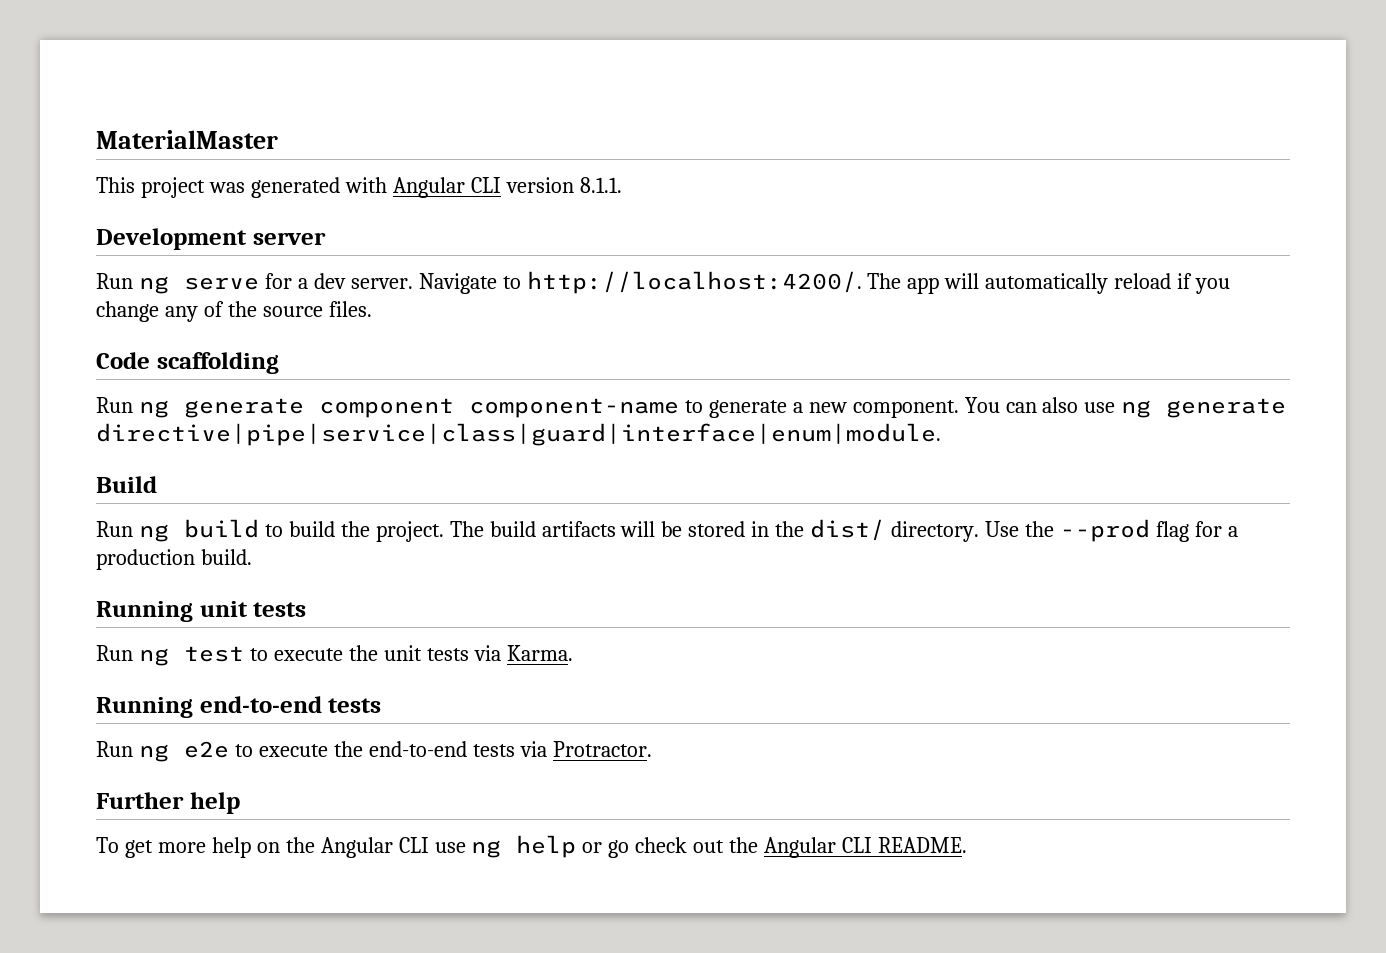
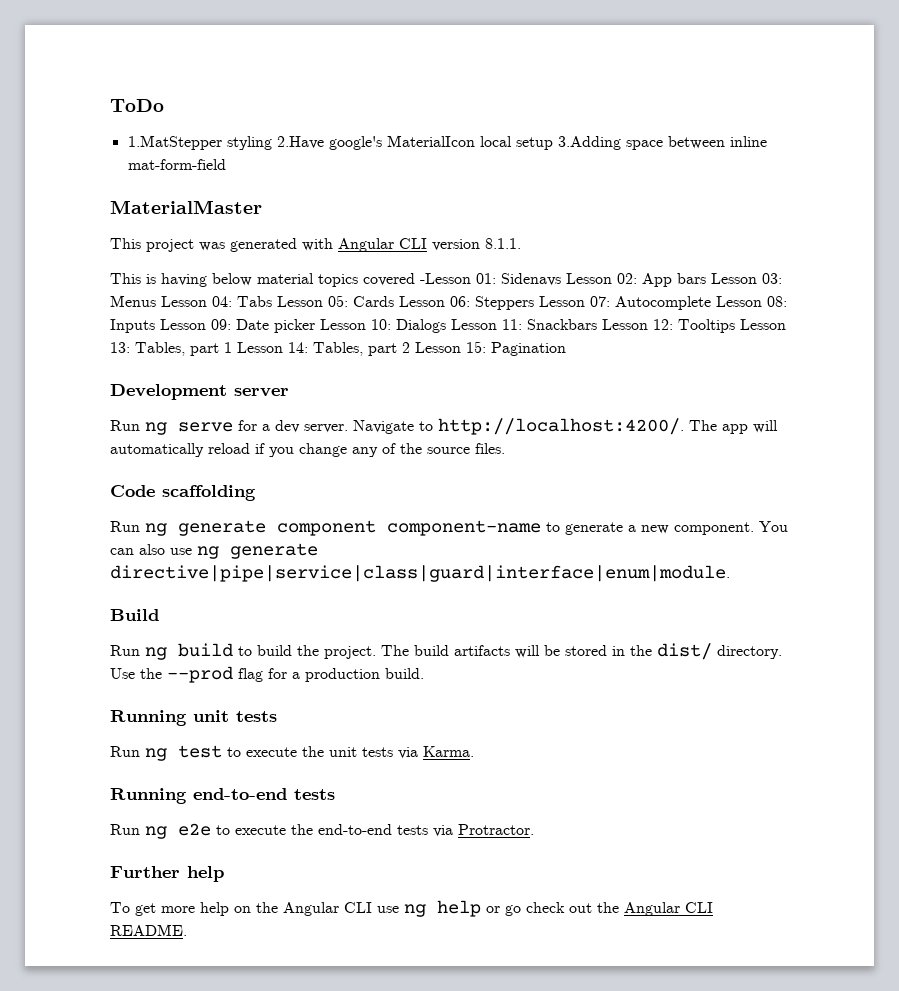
(96, 139) none -> [110,99,164,112] [127,135,767,150] [127,159,226,170] ToDo // 1.MatStepper styling 2.Have google's MaterialIcon local setup 3.Adding space between inline mat-form-field //
(622, 185) none -> [110,273,782,287] [110,295,787,310] [110,319,786,333] [110,341,566,356] // This is having below material topics covered -Lesson 01: Sidenavs Lesson 02: App bars Lesson 03: Menus Lesson 04: Tabs Lesson 05: Cards Lesson 06: Steppers Lesson 07: Autocomplete Lesson 08: Inputs Lesson 09: Date picker Lesson 10: Dialogs Lesson 11: Snackbars Lesson 12: Tooltips Lesson 13: Tables, part 1 Lesson 14: Tables, part 2 Lesson 15: Pagination

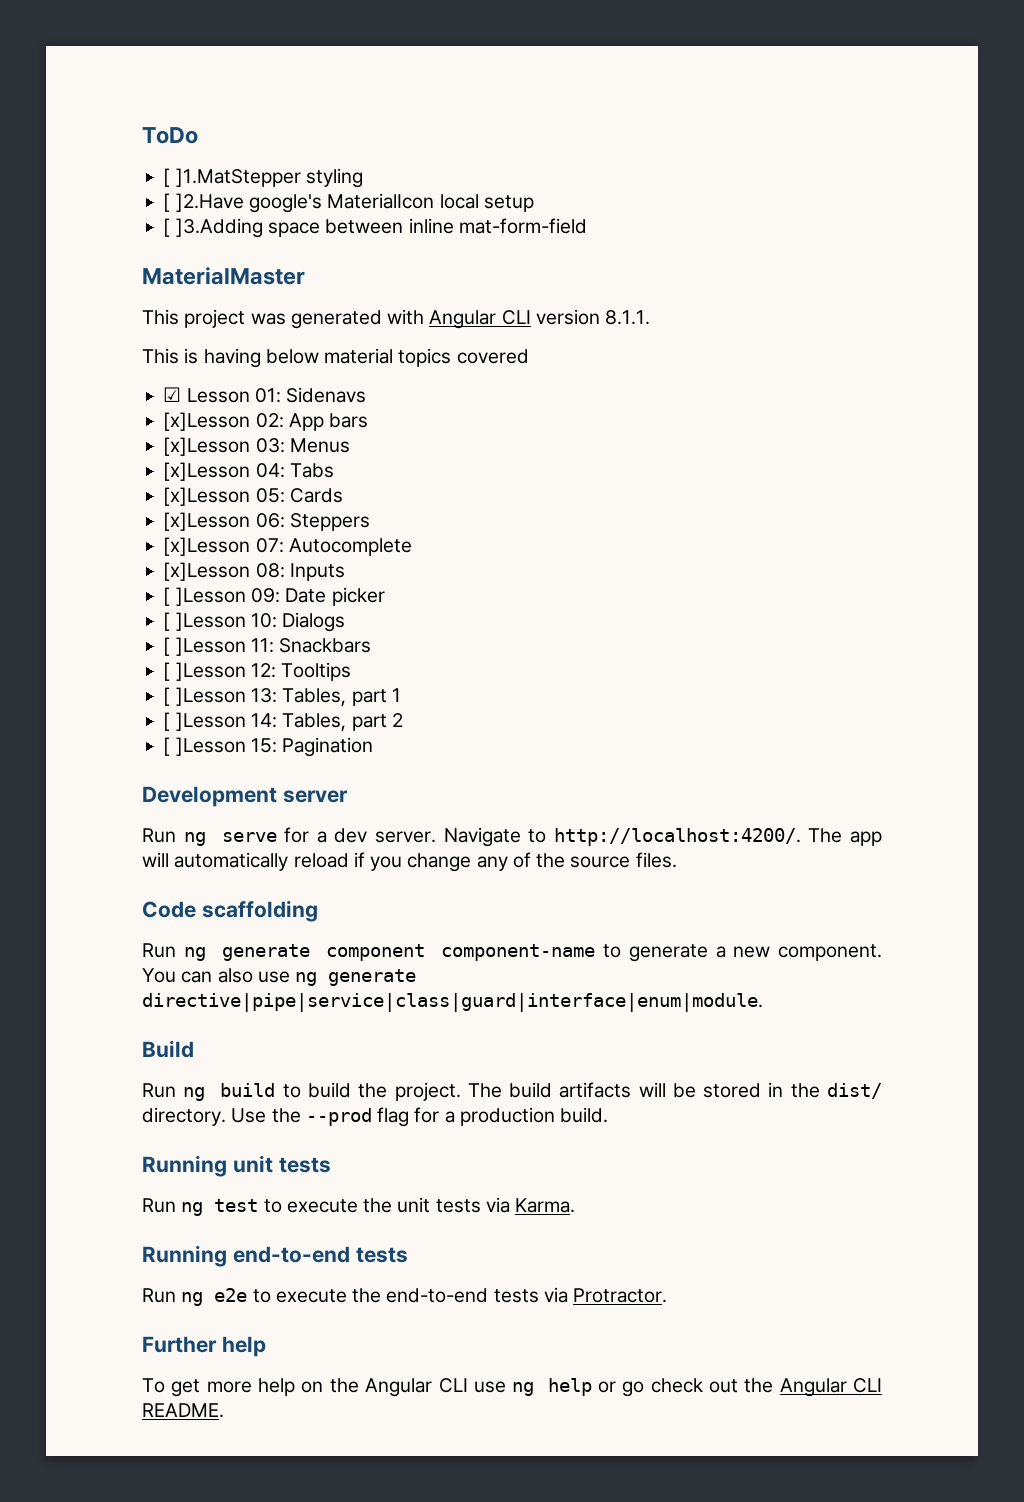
[127,135,222,150] 1.MatStepper -> [163,168,301,187] [ ]1.MatStepper
[276,136,324,149] 2.Have -> [163,193,244,212] // [ ]2.Have
[557,136,621,150] 3.Adding -> [163,218,263,238] // [ ]3.Adding
[420,273,471,284] -Lesson -> [163,387,250,403] // ☑ Lesson
[566,273,612,284] Lesson -> [163,412,251,431] // [x]Lesson
[711,273,757,284] Lesson -> [163,437,251,456] // [x]Lesson
[161,296,207,307] Lesson -> [163,462,251,481] // [x]Lesson
[277,296,323,307] Lesson -> [163,487,251,506] // [x]Lesson
[399,296,445,307] Lesson -> [163,512,251,531] // [x]Lesson
[539,296,585,307] Lesson -> [163,537,251,556] // [x]Lesson
[716,296,762,307] Lesson -> [163,562,251,581] // [x]Lesson
[160,319,206,330] Lesson -> [163,587,246,606] // [ ]Lesson
[320,319,366,330] Lesson -> [163,612,246,631] // [ ]Lesson
[451,319,497,330] Lesson -> [163,637,246,656] // [ ]Lesson
[602,319,648,330] Lesson -> [163,662,246,681] // [ ]Lesson
[740,319,786,330] Lesson -> [163,687,246,706] // [ ]Lesson
[237,342,283,353] Lesson -> [163,712,246,731] // [ ]Lesson
[415,342,461,353] Lesson -> [163,737,246,756] // [ ]Lesson

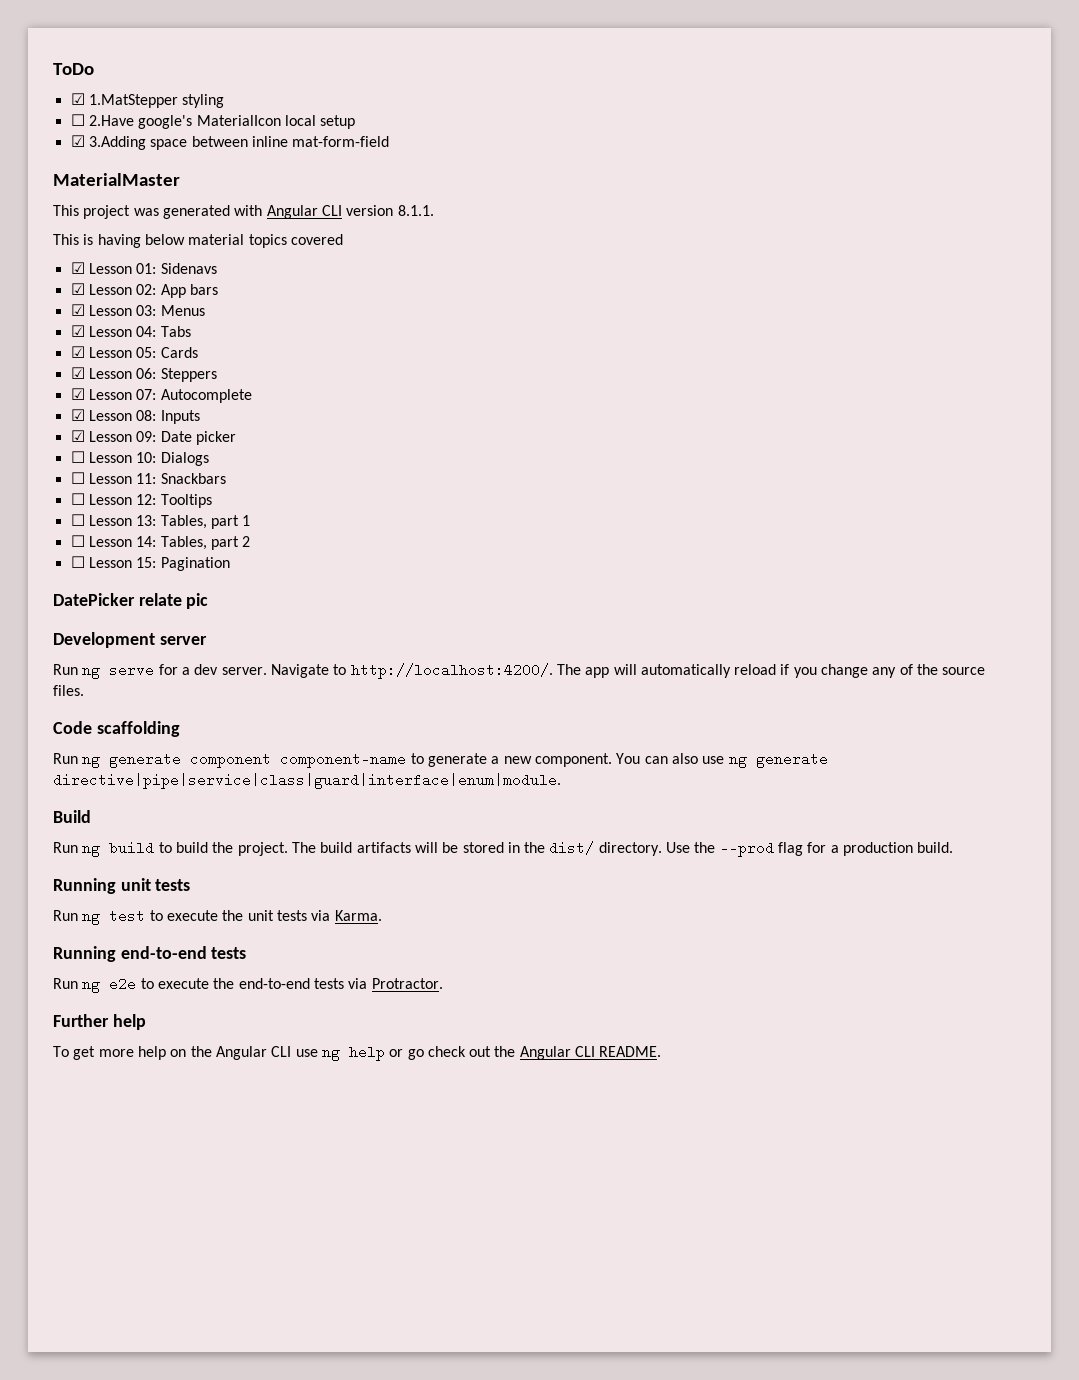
[163,168,301,187] [ ]1.MatStepper -> [70,93,178,108] ☑ 1.MatStepper
[163,193,244,212] [ ]2.Have -> [70,114,134,126] ☐ 2.Have
[163,218,263,238] [ ]3.Adding -> [70,135,146,150] ☑ 3.Adding
[163,412,251,431] [x]Lesson -> [70,283,132,295] ☑ Lesson
[163,437,251,456] [x]Lesson -> [70,304,132,316] ☑ Lesson
[163,462,251,481] [x]Lesson -> [70,325,132,337] ☑ Lesson
[163,487,251,506] [x]Lesson -> [70,346,132,358] ☑ Lesson
[163,512,251,531] [x]Lesson -> [70,367,132,379] ☑ Lesson
[163,537,251,556] [x]Lesson -> [70,388,132,400] ☑ Lesson
[163,562,251,581] [x]Lesson -> [70,409,132,421] ☑ Lesson
[163,587,246,606] [ ]Lesson -> [70,430,132,442] ☑ Lesson
[163,612,246,631] [ ]Lesson -> [70,451,132,463] ☐ Lesson
[163,637,246,656] [ ]Lesson -> [70,472,132,484] ☐ Lesson
[163,662,246,681] [ ]Lesson -> [70,493,132,505] ☐ Lesson
[163,687,246,706] [ ]Lesson -> [70,514,132,526] ☐ Lesson
[163,712,246,731] [ ]Lesson -> [70,535,132,547] ☐ Lesson
[163,737,246,756] [ ]Lesson -> [70,556,132,568] ☐ Lesson
(374, 747) none -> [53,593,209,609] // DatePicker relate pic

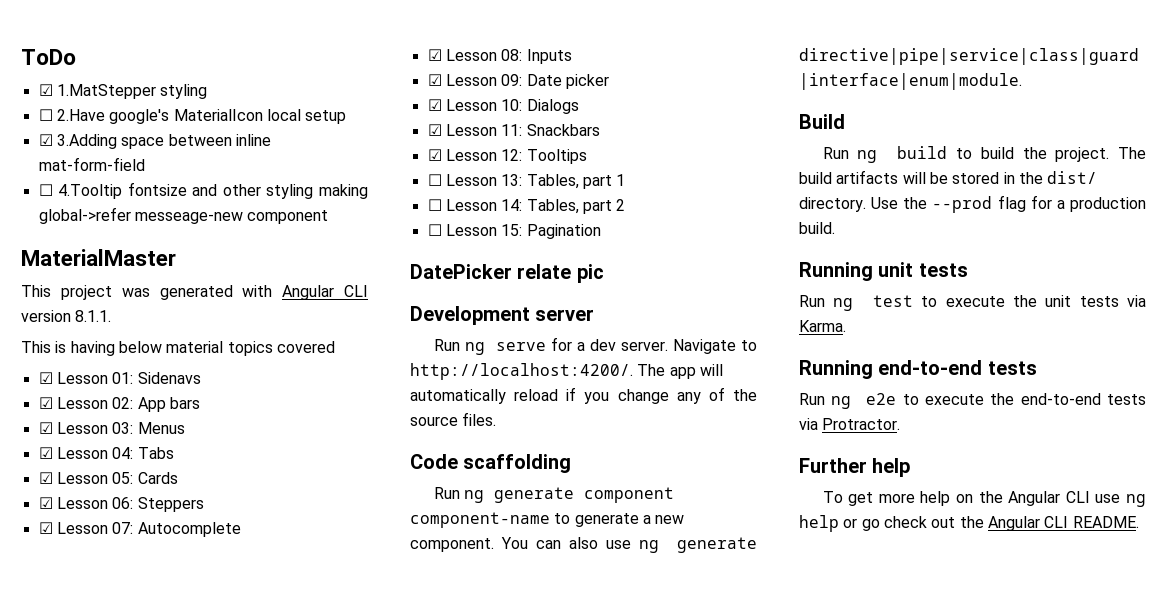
(390, 141) none -> [38,182,368,199] [38,207,329,224] // ☐ 4.Tooltip fontsize and other styling making global->refer messeage-new component
[70,451,85,463] ☐ -> [427,99,442,111] ☑
[70,472,85,484] ☐ -> [427,124,442,136] ☑
[70,493,85,505] ☐ -> [427,149,442,161] ☑

